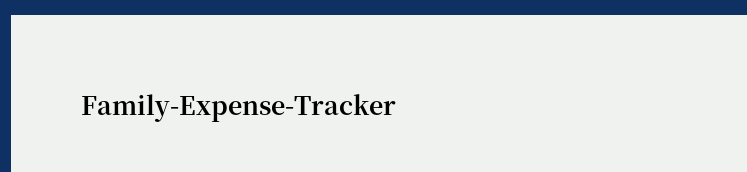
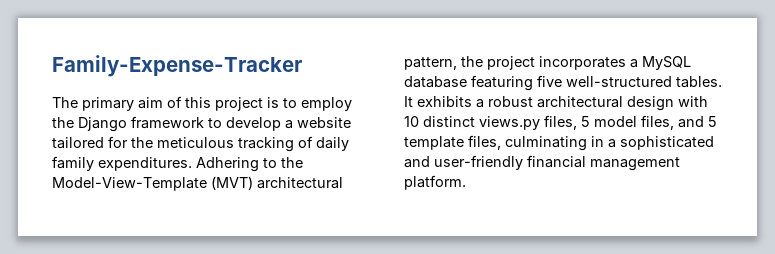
(396, 108) none -> [52,96,352,111] [52,116,351,132] [52,136,349,152] [52,156,303,172] [52,176,343,191] [404,56,691,70] [404,75,722,91] [404,96,708,111] [404,115,717,130] [404,135,714,151] [404,155,680,171] [404,175,466,190] // The primary aim of this project is to employ the Django framework to develop a website tailored for the meticulous tracking of daily family expenditures. Adhering to the Model-View-Template (MVT) architectural pattern, the project incorporates a MySQL database featuring five well-structured tables. It exhibits a robust architectural design with 10 distinct views.py files, 5 model files, and 5 template files, culminating in a sophisticated and user-friendly financial management platform.

